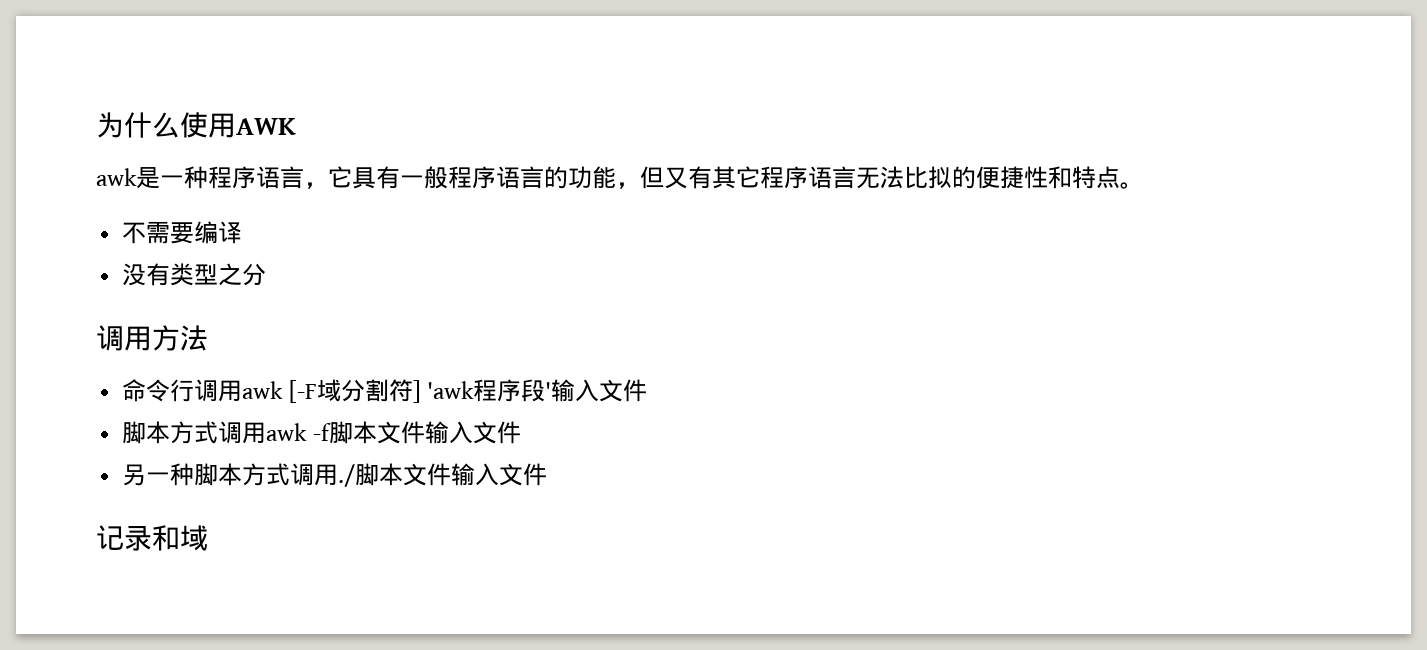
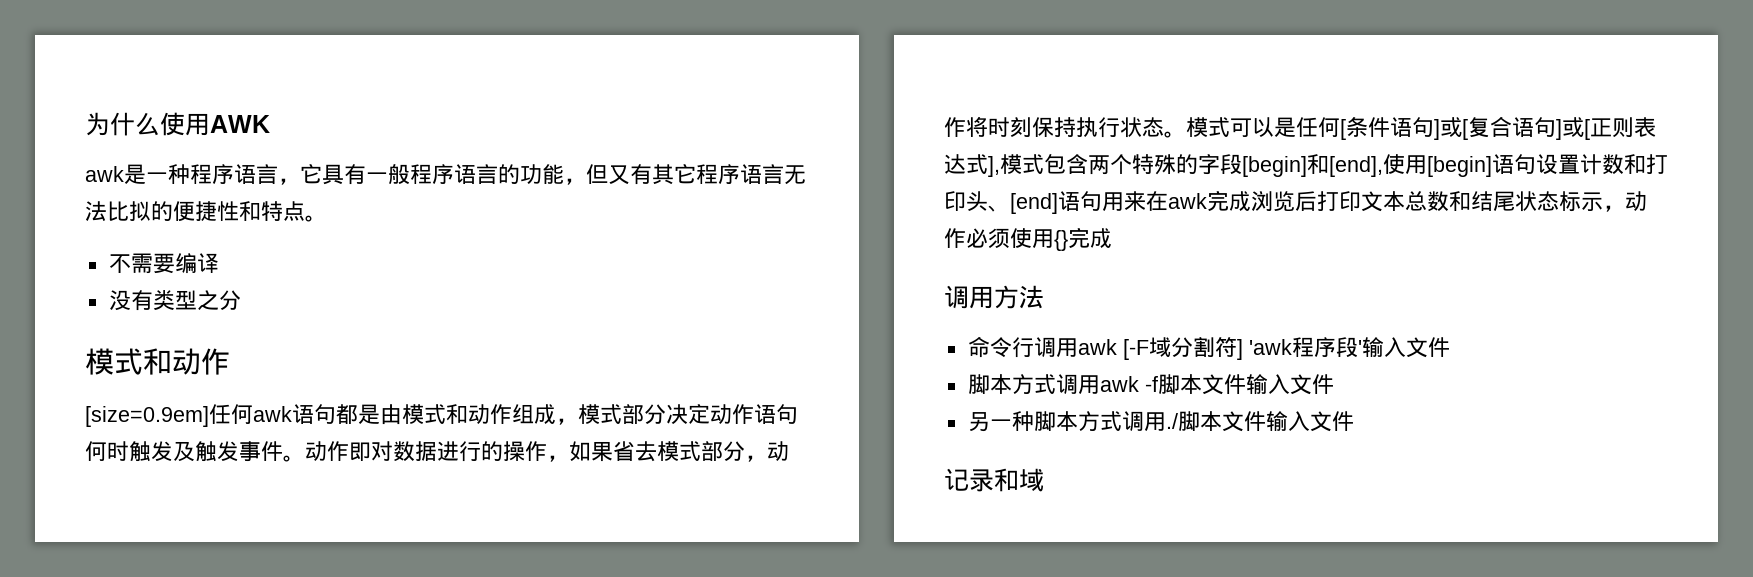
(267, 274) none -> [85,348,230,375] [85,404,798,427] [85,441,789,462] [944,116,1656,140] [944,154,1668,177] [944,190,1647,214] [944,227,1112,251] // 模式和动作 // [size=0.9em]任何awk语句都是由模式和动作组成，模式部分决定动作语句何时触发及触发事件。动作即对数据进行的操作，如果省去模式部分，动作将时刻保持执行状态。模式可以是任何[条件语句]或[复合语句]或[正则表达式],模式包含两个特殊的字段[begin]和[end],使用[begin]语句设置计数和打印头、[end]语句用来在awk完成浏览后打印文本总数和结尾状态标示，动作必须使用{}完成

